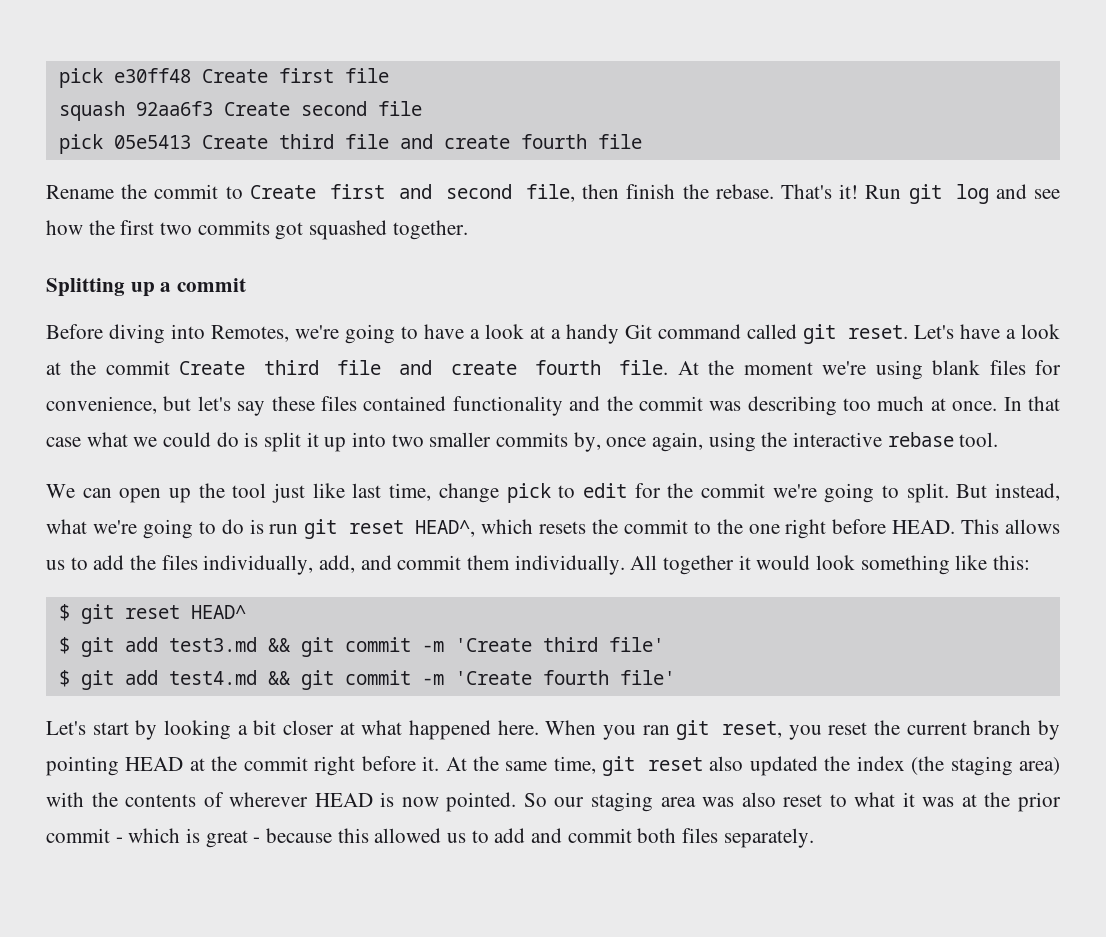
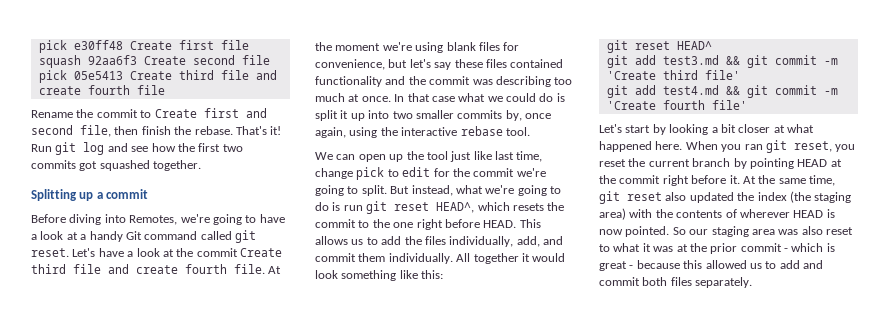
[58,604,70,621] $ -> (444, 274) none
[58,637,70,654] $ -> (712, 45) none
[58,670,70,687] $ -> (740, 75) none

